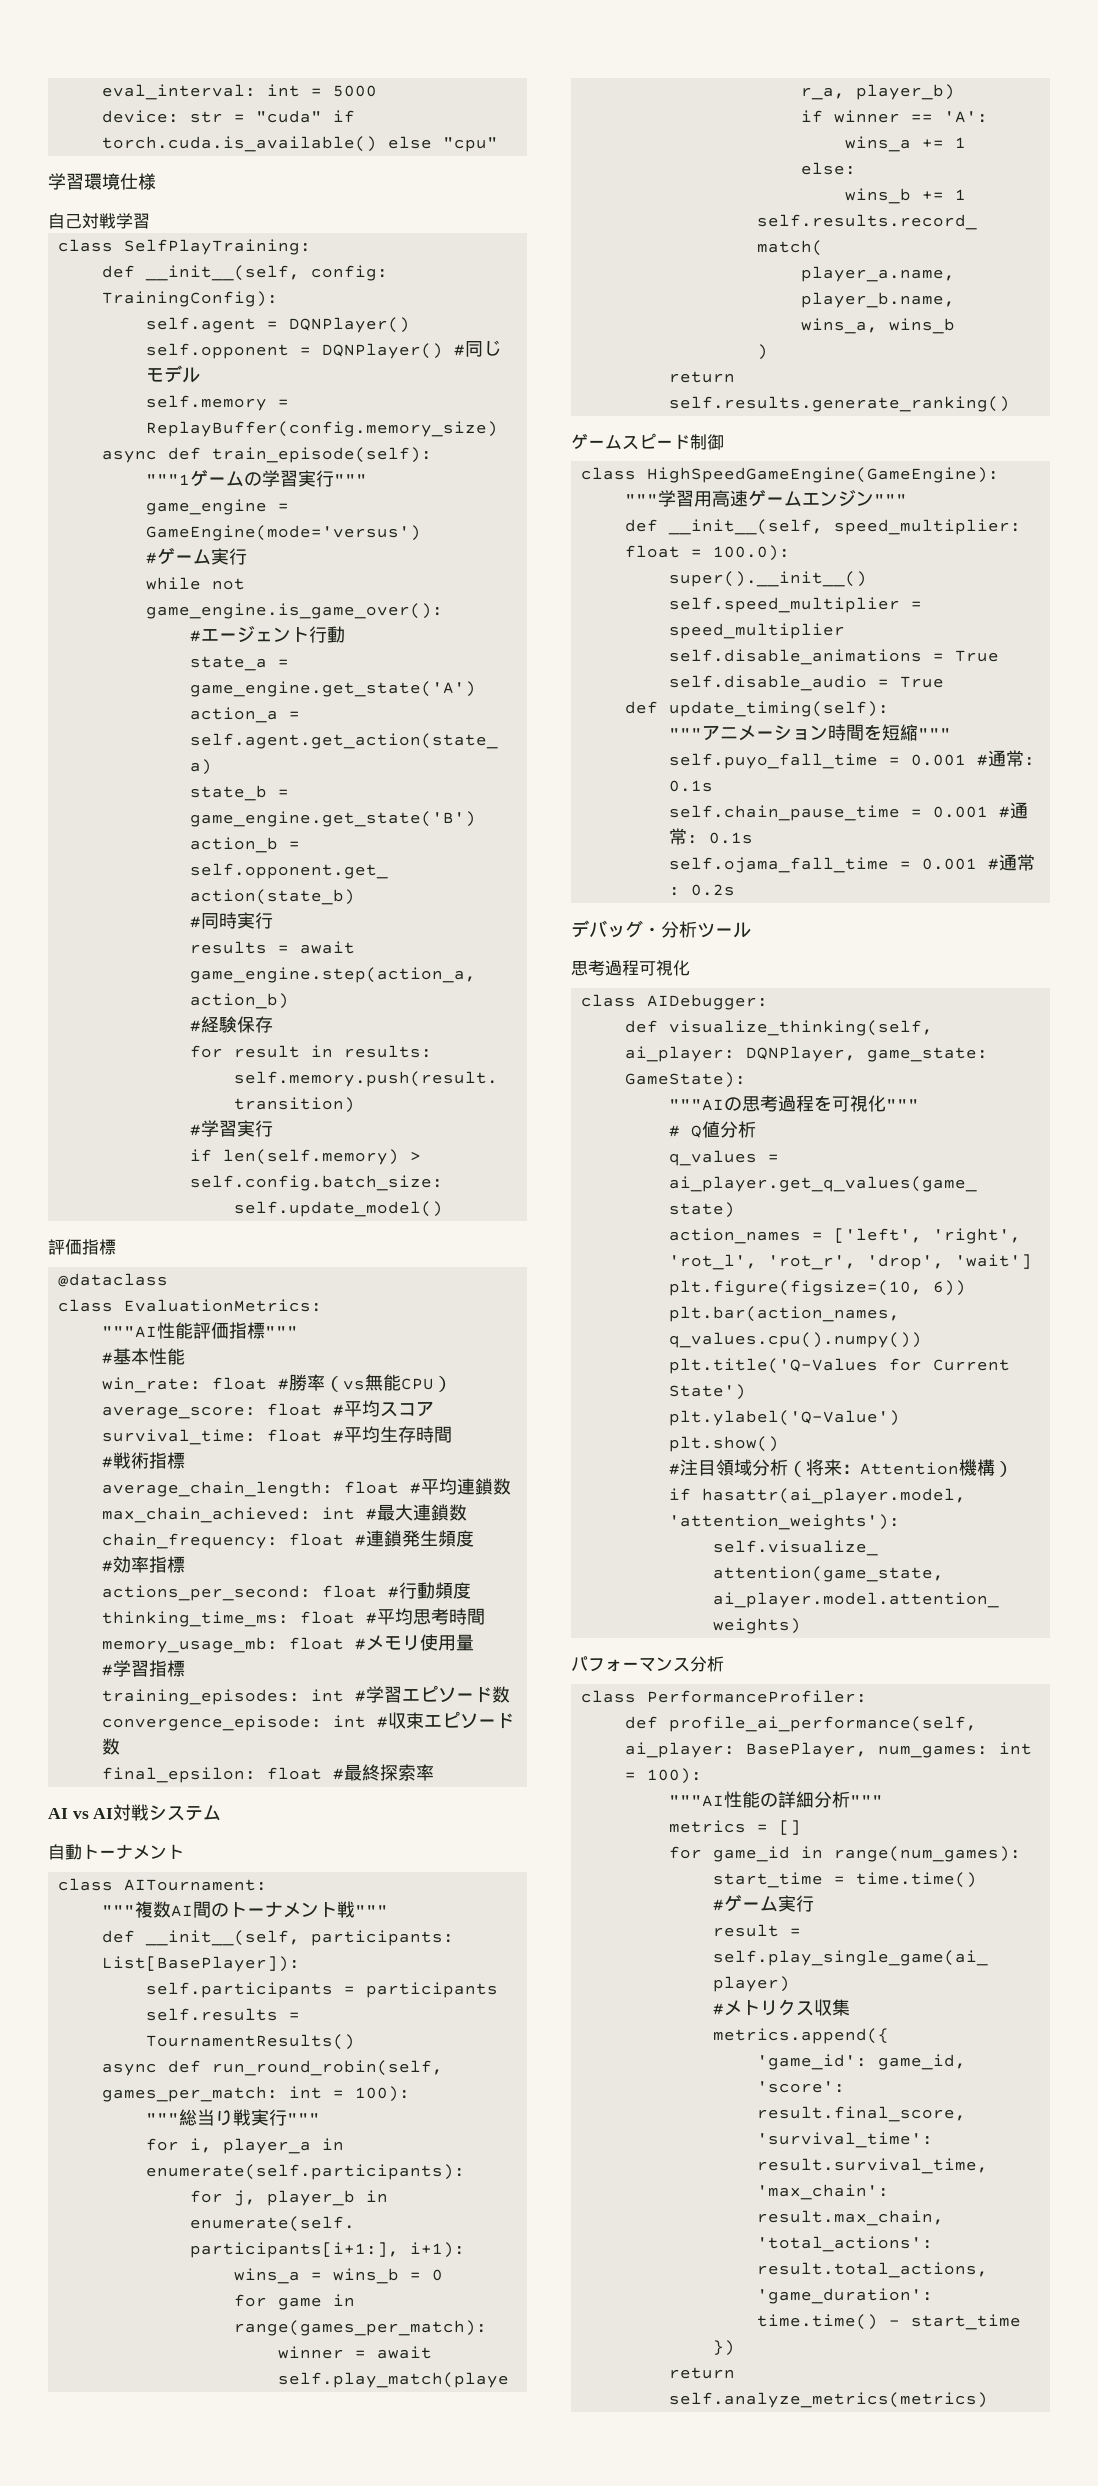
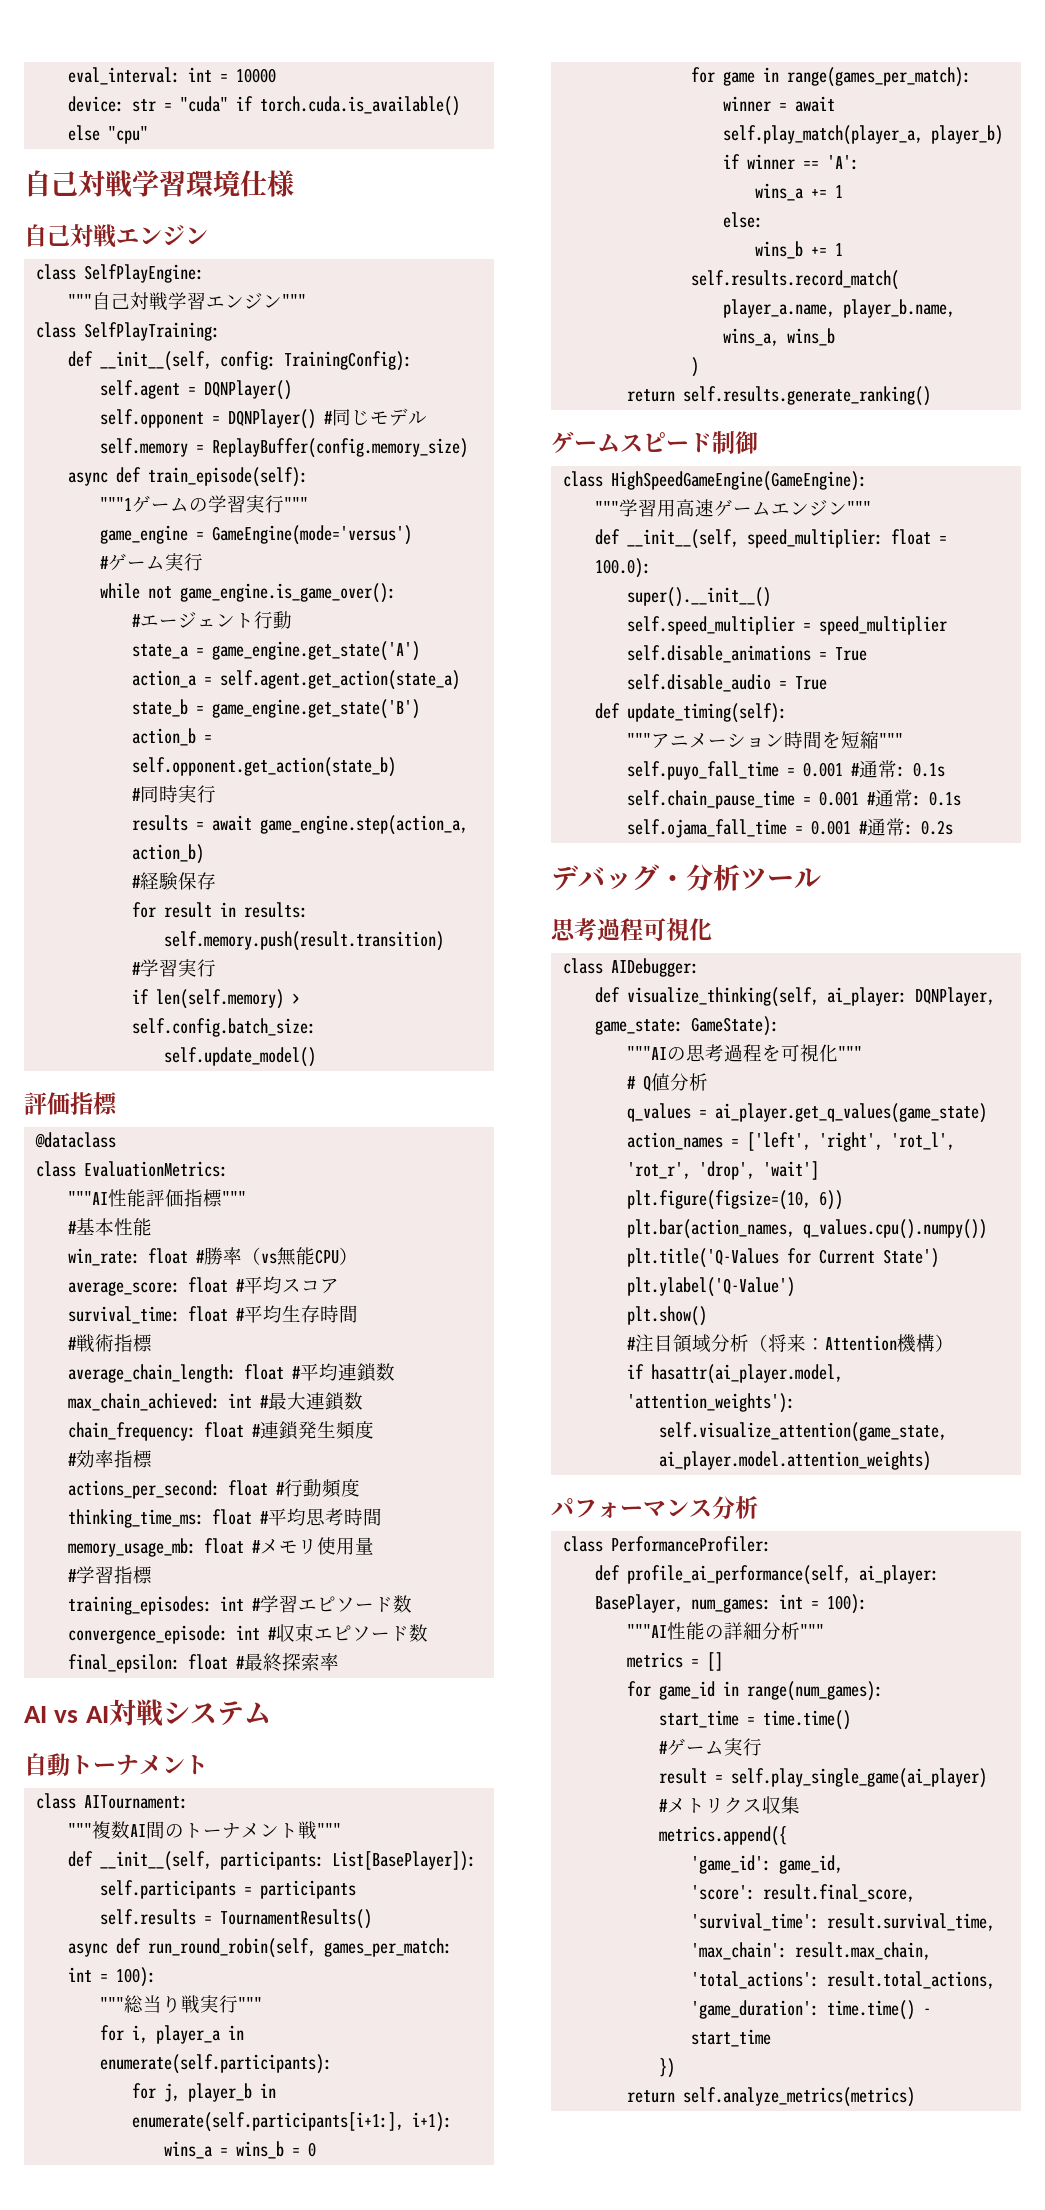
[332,85,377,97] 5000 -> [236,68,276,83] 10000
(498, 144) none -> [24,170,133,198] 自己対戦
[116,213,150,229] 学習 -> [116,224,208,246] [36,264,204,283] [68,292,306,311] エンジン // class SelfPlayEngine: // """自己対戦学習エンジン"""

